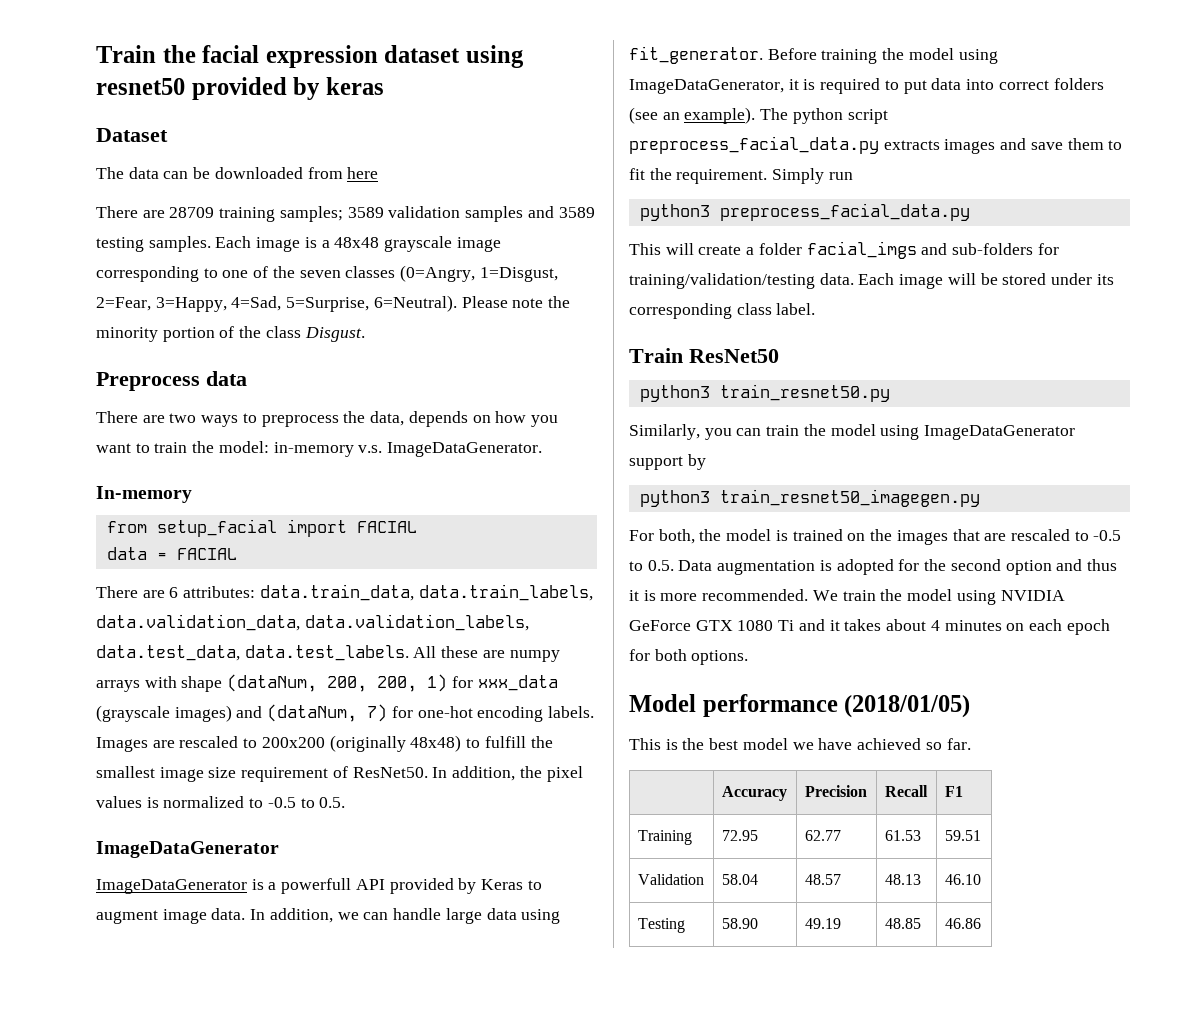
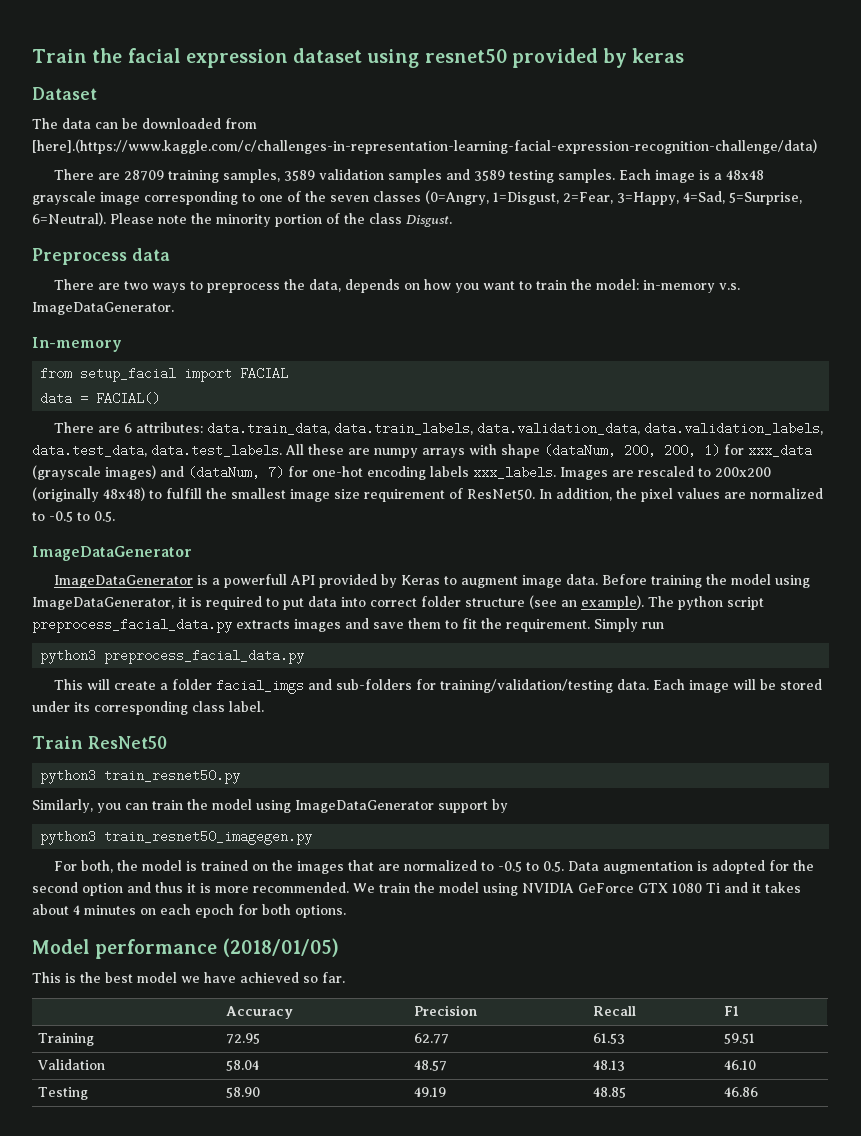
[347,167,379,179] here -> [32,139,817,154] [here].(https://www.kaggle.com/c/challenges-in-representation-learning-facial-expression-recognition-challenge/data)
[279,206,343,222] samples; -> [223,169,281,183] samples,
[176,548,237,560] FACIAL -> [96,392,161,405] FACIAL()
[548,706,595,718] labels. -> [430,466,556,479] labels xxx_labels.
[146,797,159,808] is -> [724,492,746,499] are
[250,908,561,924] [629,46,763,64] In addition, we can handle large data using fit_generator. -> (599, 579) none
[1053,78,1104,90] folders -> [421,596,525,607] folder structure
[1010,529,1070,541] rescaled -> [404,860,478,871] normalized

